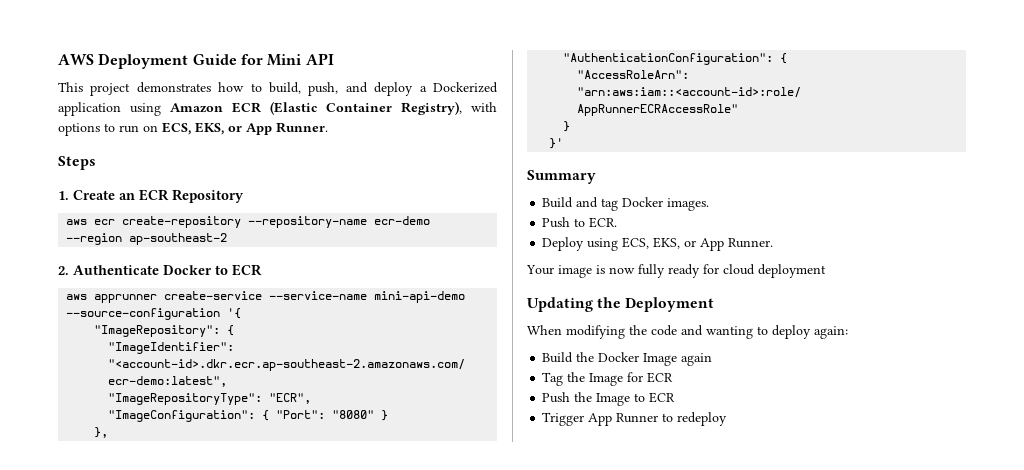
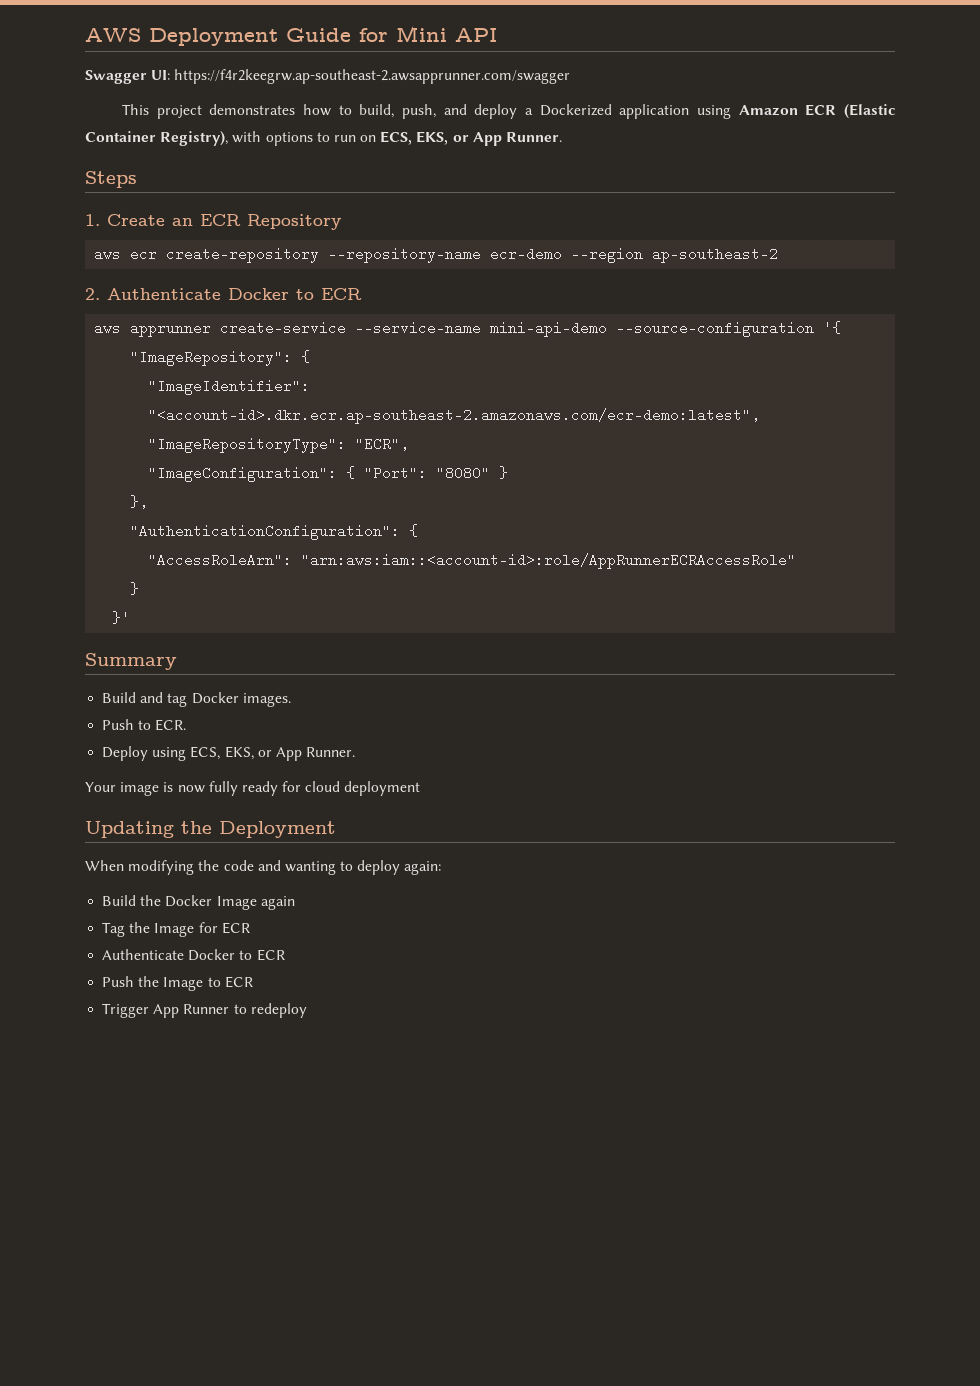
(334, 59) none -> [85,69,571,84] // Swagger UI: https://f4r2keegrw.ap-southeast-2.awsapprunner.com/swagger
(674, 377) none -> [102,949,285,961] // Authenticate Docker to ECR

